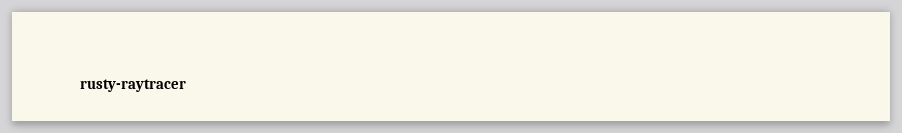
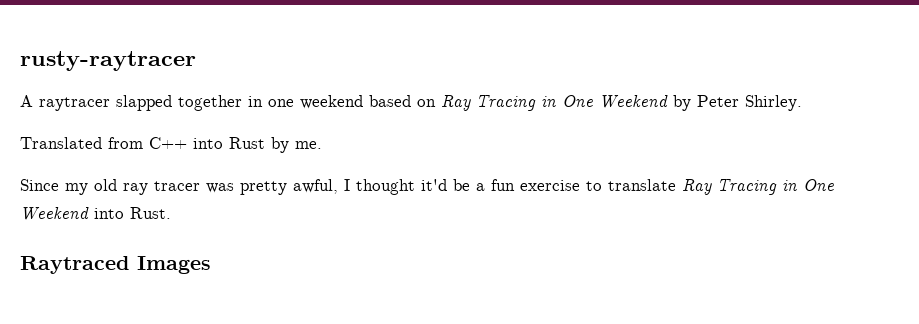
(186, 85) none -> [20,95,802,111] [20,137,322,153] [20,179,834,195] [20,207,171,220] [20,256,211,274] // A raytracer slapped together in one weekend based on Ray Tracing in One Weekend by Peter Shirley. // Translated from C++ into Rust by me. // Since my old ray tracer was pretty awful, I thought it'd be a fun exercise to translate Ray Tracing in One Weekend into Rust. // Raytraced Images

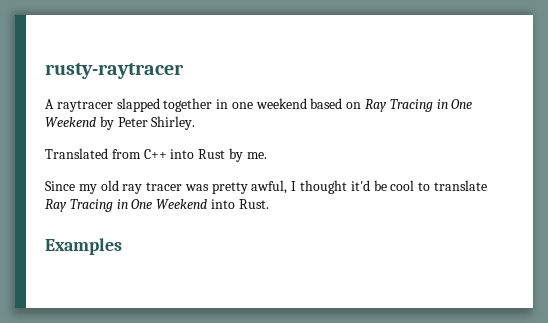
[476,179,580,191] a fun exercise -> [390,180,415,191] cool
[20,256,211,274] Raytraced Images -> [45,238,122,255] Examples

